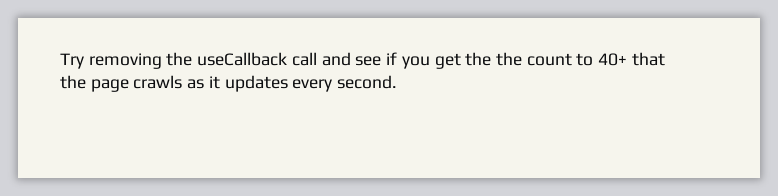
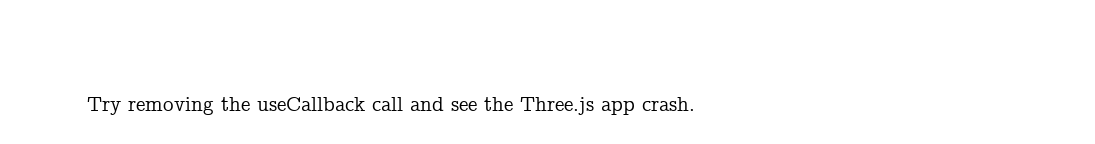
[386,52,665,69] [60,75,397,92] if you get the the count to 40+ that the page crawls as it updates every second. -> [484,97,695,115] the Three.js app crash.

